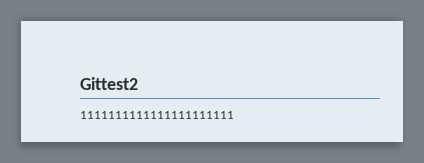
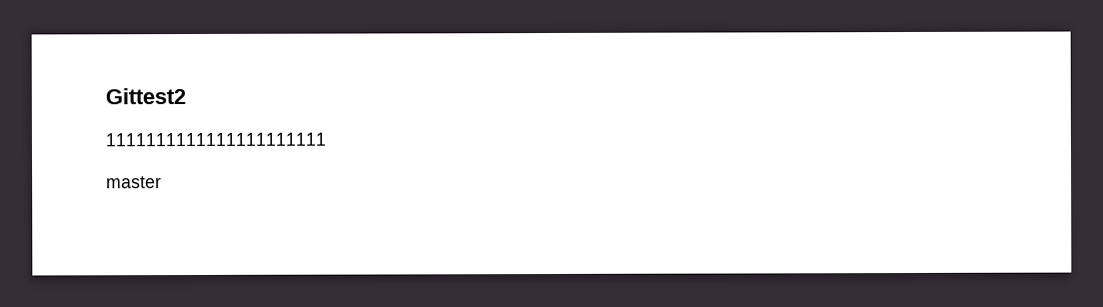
(234, 115) none -> [106,176,162,189] // master

